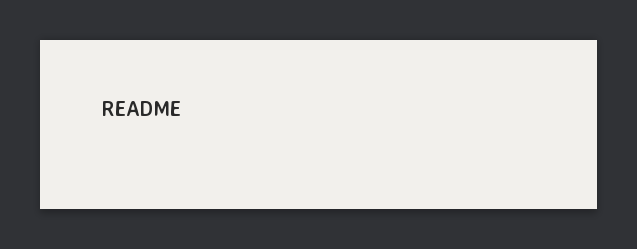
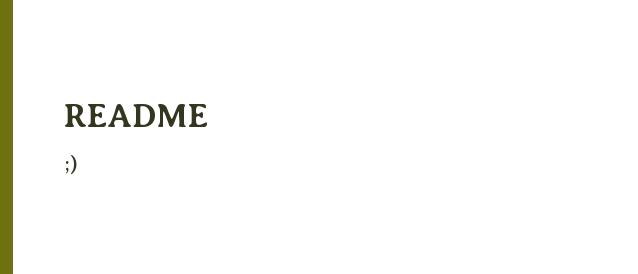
(181, 108) none -> [64,155,78,174] // ;)

